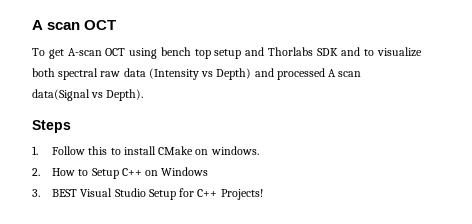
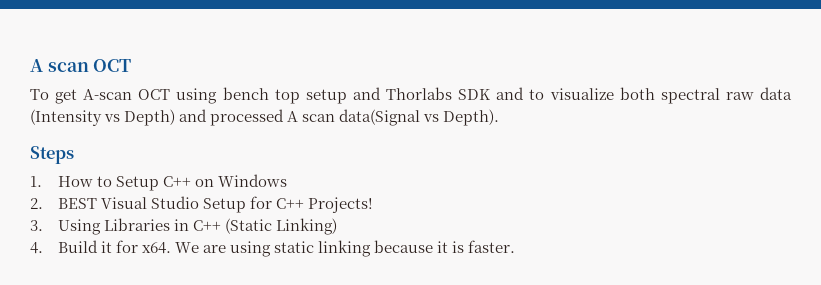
[52,146,259,155] [32,168,40,176] Follow this to install CMake on windows. // 2. -> (42, 181) none
[32,189,40,197] 3. -> [30,198,43,209] 2.
(263, 194) none -> [30,218,337,235] [30,240,516,257] // 3. Using Libraries in C++ (Static Linking) // 4. Build it for x64. We are using static linking because it is faster.

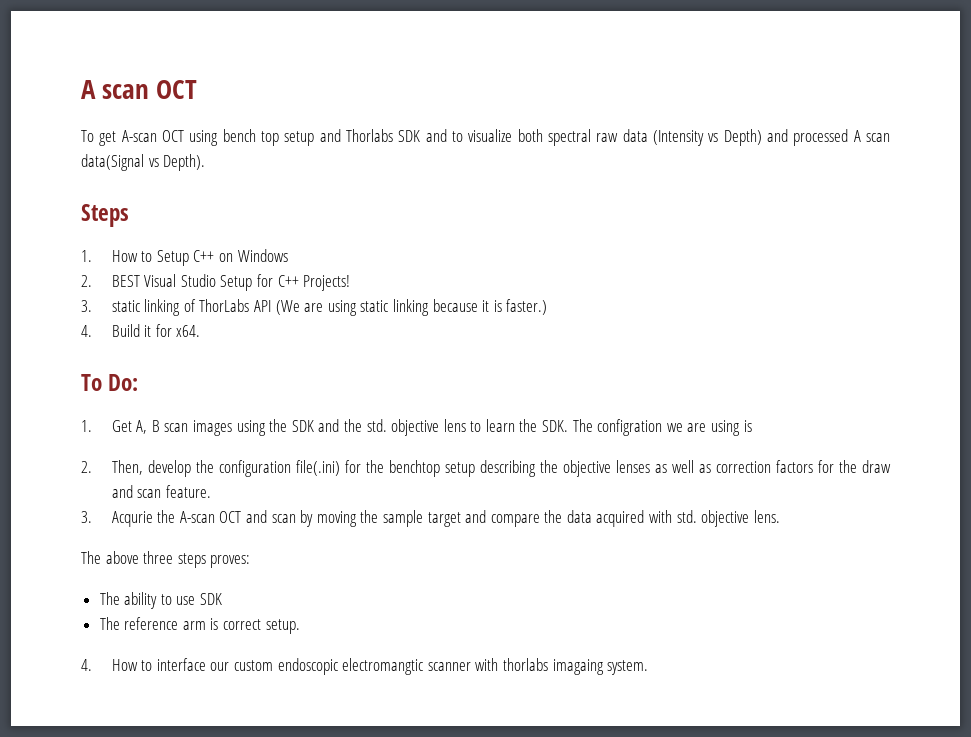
[57,218,337,235] [30,240,199,254] Using Libraries in C++ (Static Linking) // 4. Build it for x64. We -> [111,299,300,316] static linking of ThorLabs API (We
[468,240,516,253] faster. -> [506,299,548,315] [81,324,201,337] [81,374,139,391] [81,419,752,436] [81,460,891,477] [111,485,211,498] [81,510,780,527] [81,551,251,568] [99,592,223,609] [99,617,300,634] [81,658,649,675] faster.) // 4. Build it for x64. // To Do: // 1. Get A, B scan images using the SDK and the std. objective lens to learn the SDK. The configration we are using is // 2. Then, develop the configuration file(.ini) for the benchtop setup describing the objective lenses as well as correction factors for the draw and scan feature. // 3. Acqurie the A-scan OCT and scan by moving the sample target and compare the data acquired with std. objective lens. // The above three steps proves: // The ability to use SDK // The reference arm is correct setup. // 4. How to interface our custom endoscopic electromangtic scanner with thorlabs imagaing system.

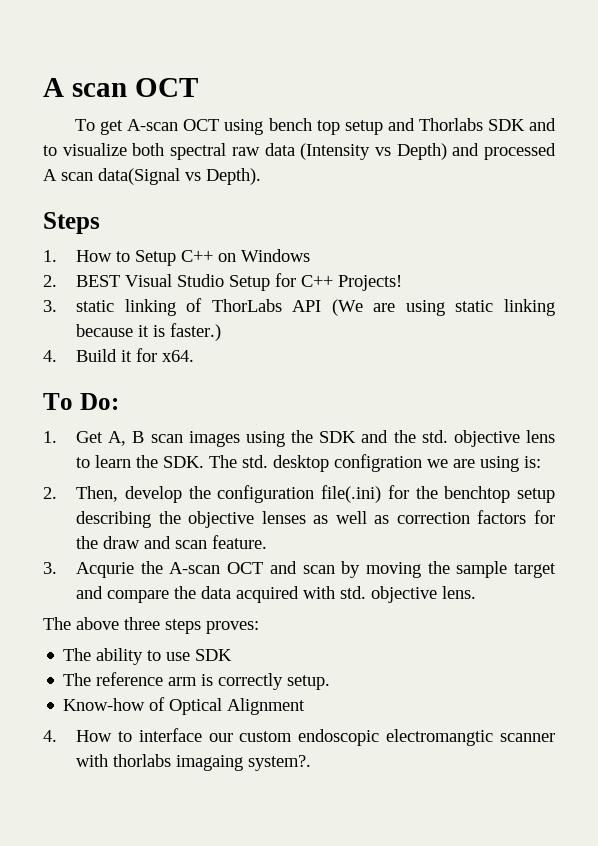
(593, 425) none -> [242,455,330,472] std. desktop
[743,420,752,432] is -> [524,456,542,468] is:
[223,619,262,630] correct -> [218,673,284,690] correctly
(300, 626) none -> [63,697,306,715] // Know-how of Optical Alignment
[607,660,649,675] system. -> [248,755,312,771] system?.

